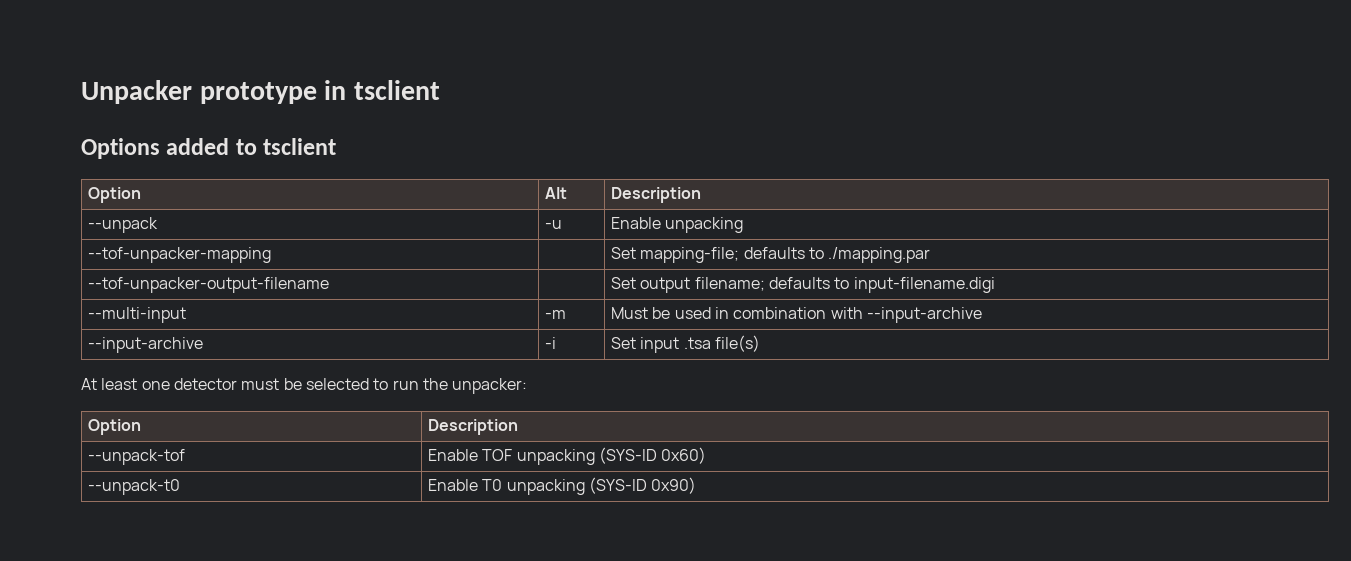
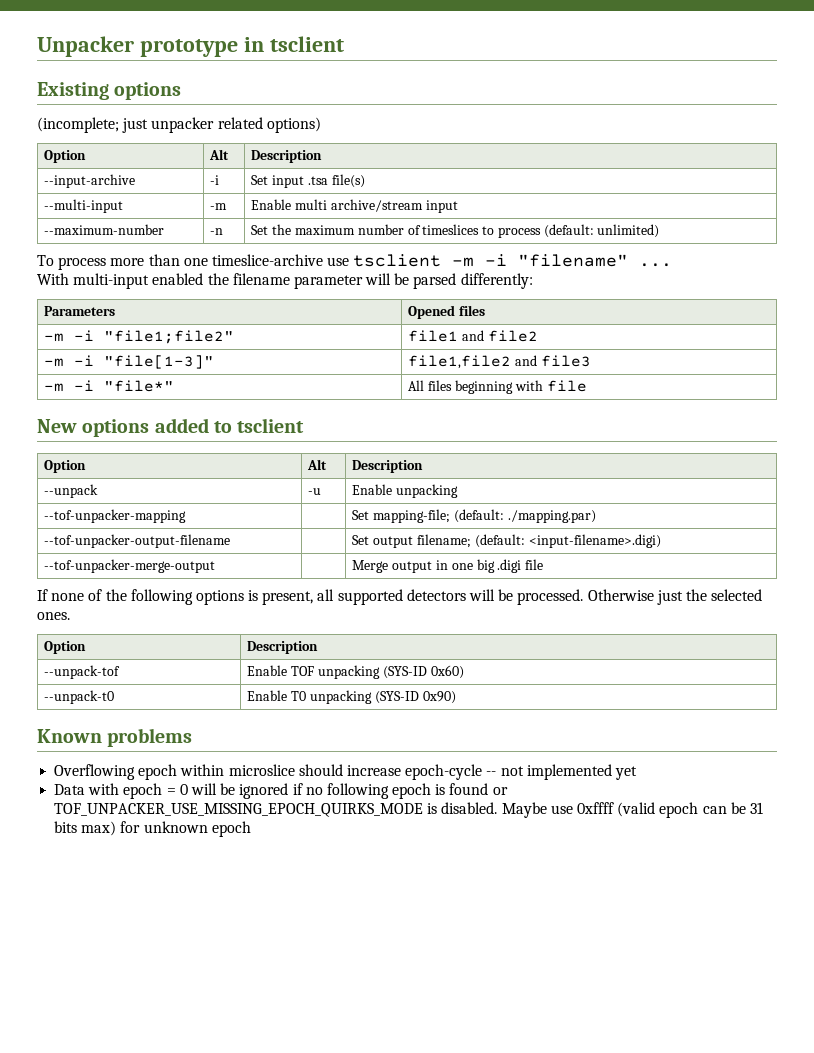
[81,138,160,159] Options -> [37,82,182,100] [37,117,321,133] [44,150,87,163] [209,149,230,160] [251,150,323,163] [44,174,136,188] [210,175,220,185] [251,174,365,188] [44,199,124,213] [210,203,228,210] [251,199,458,213] [44,224,165,235] [210,228,224,235] [251,224,660,238] [37,254,673,270] [37,273,533,289] [44,306,116,316] [408,305,486,319] [44,330,235,344] [408,330,538,342] [44,355,215,369] [408,355,591,369] [44,380,175,392] [408,380,587,394] [37,419,150,437] Existing options // (incomplete; just unpacker related options) // Option | Alt | Description // --input-archive | -i | Set input .tsa file(s) // --multi-input | -m | Enable multi archive/stream input // --maximum-number | -n | Set the maximum number of timeslices to process (default: unlimited) // To process more than one timeslice-archive use tsclient -m -i "filename" ... // With multi-input enabled the filename parameter will be parsed differently: // Parameters | Opened files // -m -i "file1;file2" | file1 and file2 // -m -i "file[1-3]" | file1,file2 and file3 // -m -i "file*" | All files beginning with file // New options
[743,247,931,263] defaults to ./mapping.par -> [453,509,596,523] (default: ./mapping.par)
[769,277,995,293] [88,307,187,323] [545,310,567,319] [611,307,983,323] [88,337,204,353] [545,337,557,349] [611,335,761,353] [81,378,528,394] defaults to input-filename.digi // --multi-input | -m | Must be used in combination with --input-archive // --input-archive | -i | Set input .tsa file(s) // At least one detector must be selected to run the unpacker: -> [474,534,661,548] [44,559,216,573] [352,559,544,573] [37,589,763,605] [37,612,70,620] (default: <input-filename>.digi) // --tof-unpacker-merge-output | | Merge output in one big .digi file // If none of the following options is present, all supported detectors will be processed. Otherwise just the selected ones.
(697, 485) none -> [37,728,193,747] [54,764,637,780] [54,783,508,799] [54,802,763,818] [54,821,251,837] // Known problems // Overflowing epoch within microslice should increase epoch-cycle -- not implemented yet // Data with epoch = 0 will be ignored if no following epoch is found or TOF_UNPACKER_USE_MISSING_EPOCH_QUIRKS_MODE is disabled. Maybe use 0xffff (valid epoch can be 31 bits max) for unknown epoch

